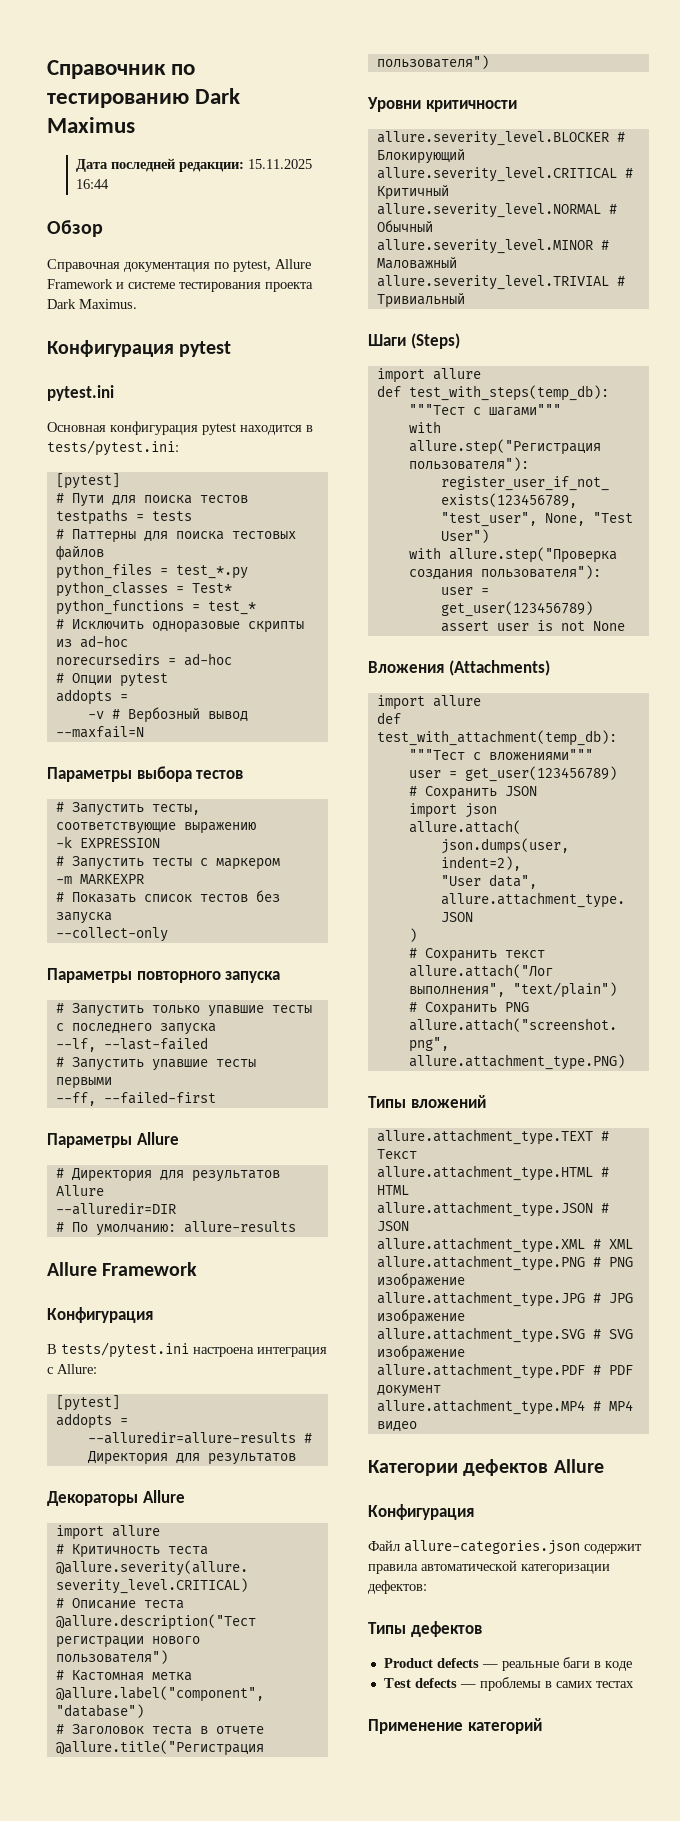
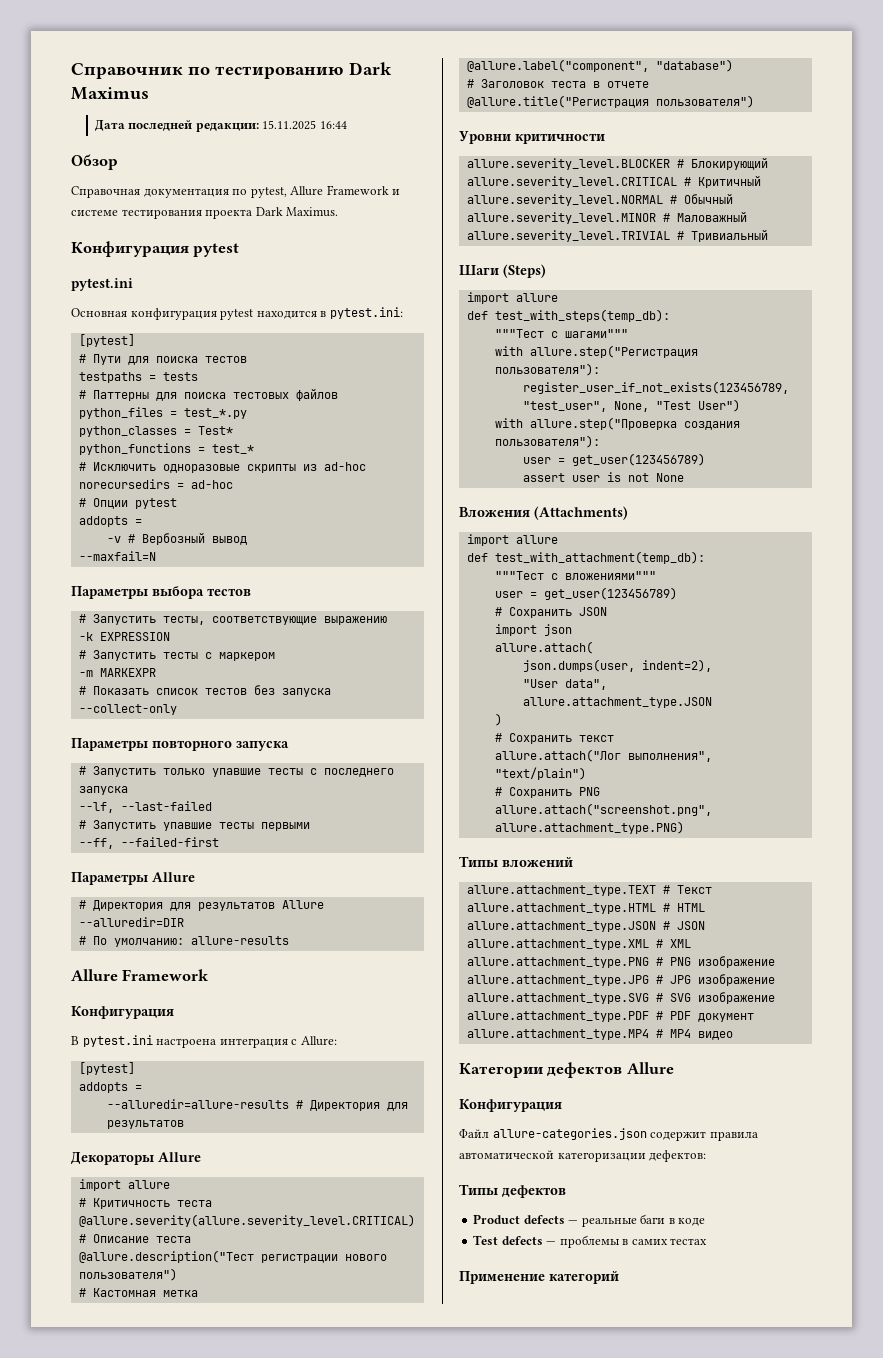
[47,440,179,456] tests/pytest.ini: -> [329,307,403,319] pytest.ini:
[61,1342,189,1358] tests/pytest.ini -> [82,1035,153,1047] pytest.ini

